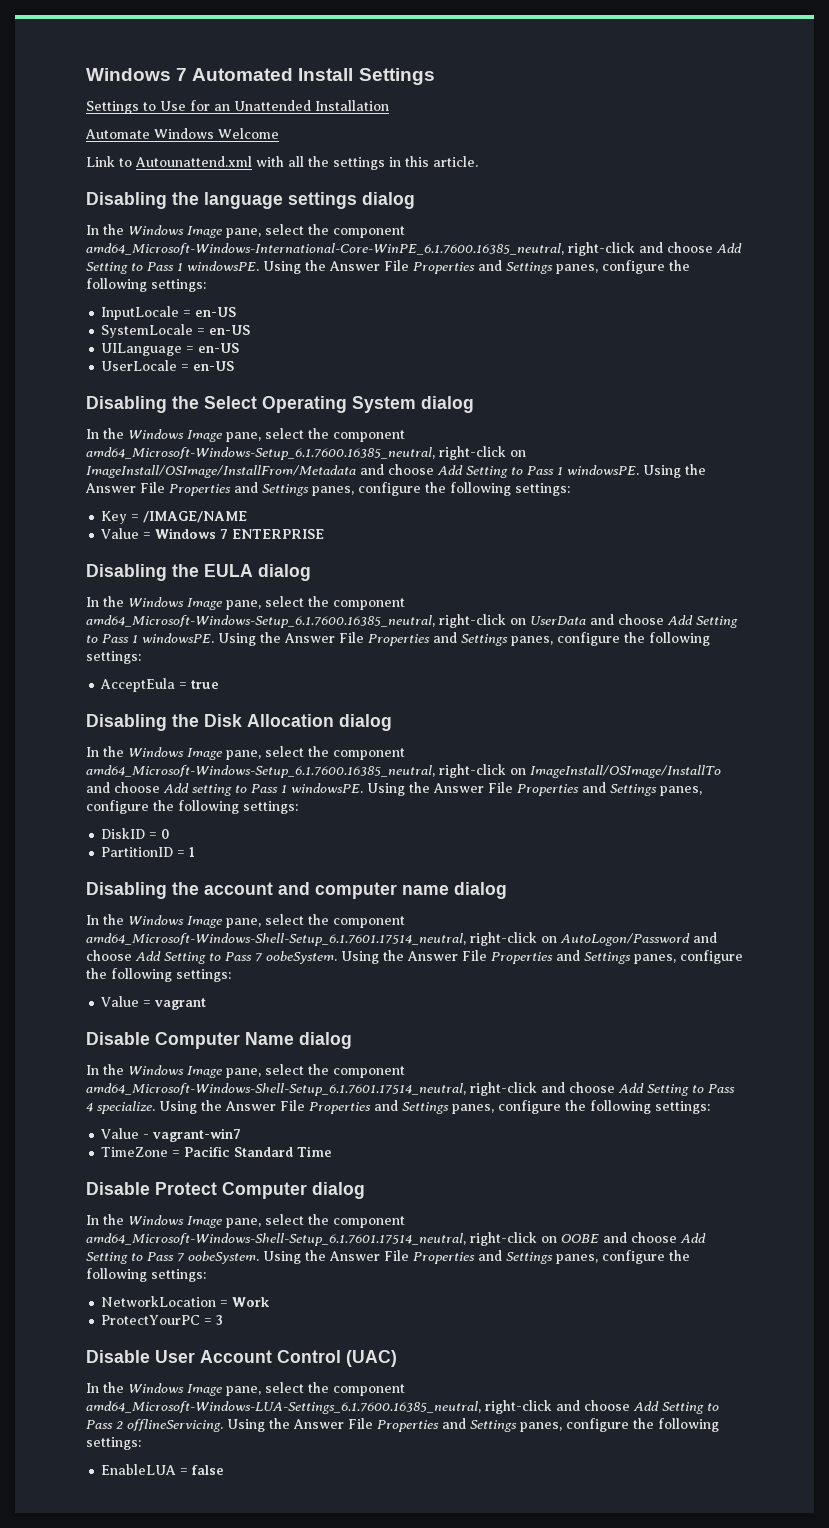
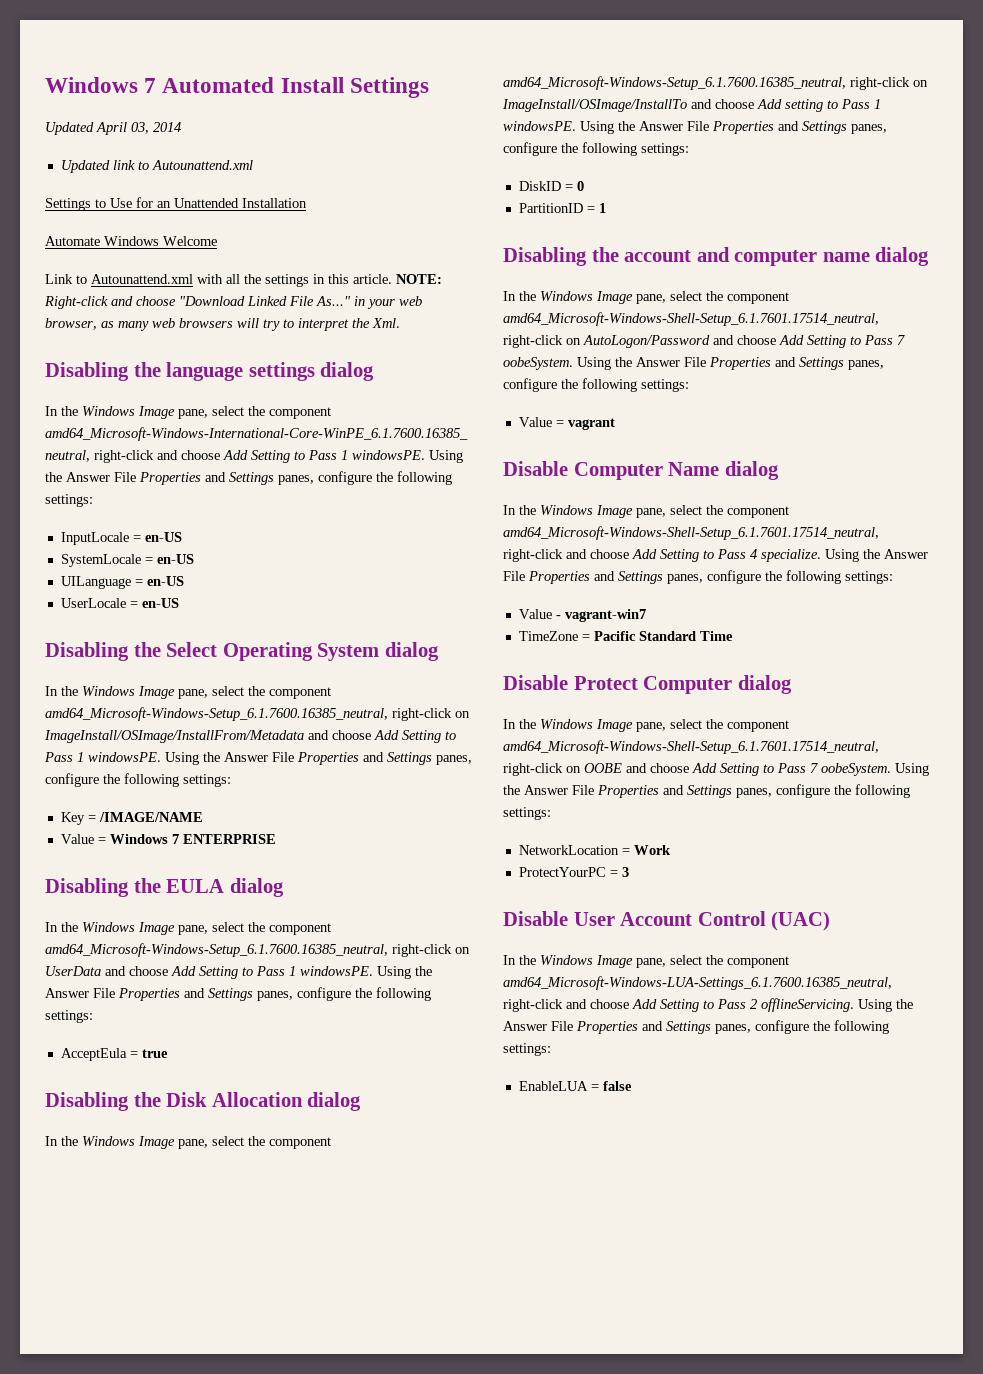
(435, 76) none -> [45,122,181,135] [60,160,253,173] // Updated April 03, 2014 // Updated link to Autounattend.xml
(478, 161) none -> [396,274,442,284] [44,296,422,309] [45,318,400,331] NOTE: Right-click and choose "Download Linked File As..." in your web browser, as many web browsers will try to interpret the Xml.

